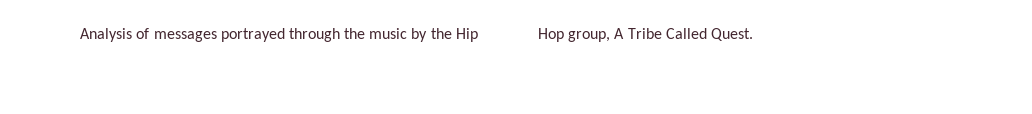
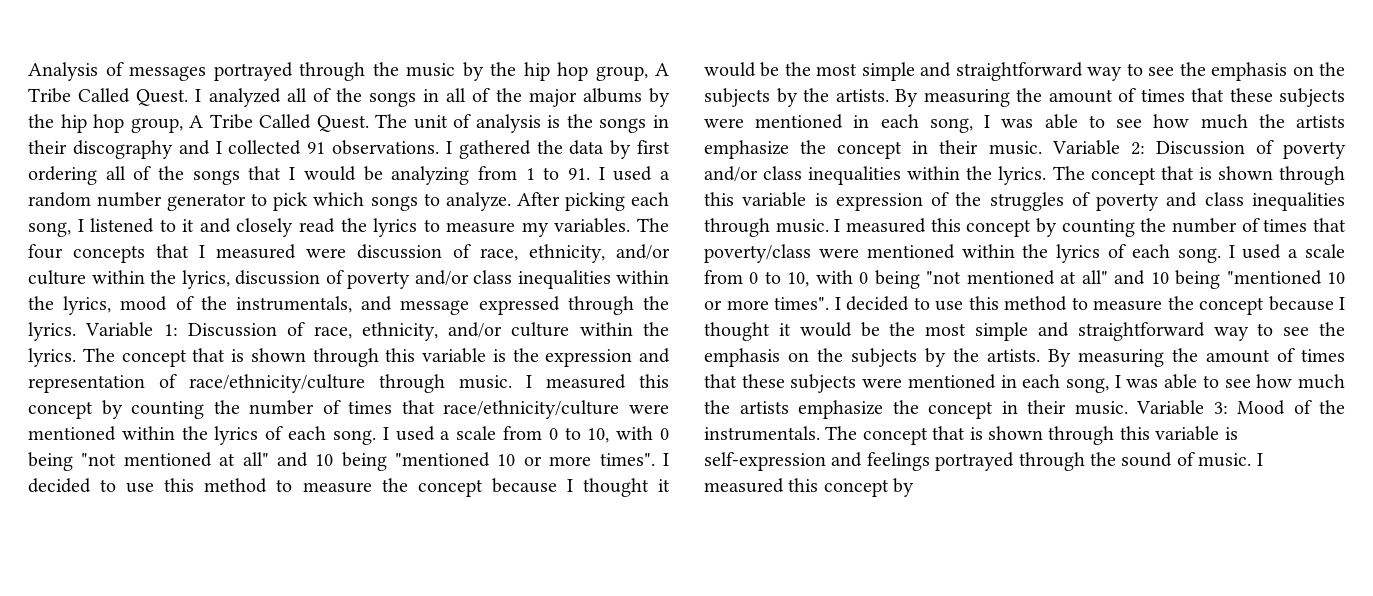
[455,28,753,42] Hip Hop group, A Tribe Called Quest. -> [523,62,669,81] [28,88,670,107] [28,114,669,133] [28,140,670,159] [28,166,670,185] [28,192,670,211] [28,218,669,237] [28,244,670,263] [28,270,669,289] [28,296,669,315] [28,322,669,341] [28,348,670,367] [28,374,669,393] [28,400,669,419] [28,426,669,445] [28,452,669,471] [28,478,670,497] [704,62,1345,81] [704,88,1345,107] [704,114,1345,133] [704,140,1346,159] [704,166,1346,185] [704,192,1345,211] [704,218,1346,237] [704,244,1345,263] [704,270,1345,289] [704,296,1345,315] [704,322,1345,341] [704,348,1345,367] [704,374,1345,393] [704,400,1345,419] [704,426,1238,445] [704,452,1263,471] [704,478,915,497] hip hop group, A Tribe Called Quest. I analyzed all of the songs in all of the major albums by the hip hop group, A Tribe Called Quest. The unit of analysis is the songs in their discography and I collected 91 observations. I gathered the data by first ordering all of the songs that I would be analyzing from 1 to 91. I used a random number generator to pick which songs to analyze. After picking each song, I listened to it and closely read the lyrics to measure my variables. The four concepts that I measured were discussion of race, ethnicity, and/or culture within the lyrics, discussion of poverty and/or class inequalities within the lyrics, mood of the instrumentals, and message expressed through the lyrics. Variable 1: Discussion of race, ethnicity, and/or culture within the lyrics. The concept that is shown through this variable is the expression and representation of race/ethnicity/culture through music. I measured this concept by counting the number of times that race/ethnicity/culture were mentioned within the lyrics of each song. I used a scale from 0 to 10, with 0 being "not mentioned at all" and 10 being "mentioned 10 or more times". I decided to use this method to measure the concept because I thought it would be the most simple and straightforward way to see the emphasis on the subjects by the artists. By measuring the amount of times that these subjects were mentioned in each song, I was able to see how much the artists emphasize the concept in their music. Variable 2: Discussion of poverty and/or class inequalities within the lyrics. The concept that is shown through this variable is expression of the struggles of poverty and class inequalities through music. I measured this concept by counting the number of times that poverty/class were mentioned within the lyrics of each song. I used a scale from 0 to 10, with 0 being "not mentioned at all" and 10 being "mentioned 10 or more times". I decided to use this method to measure the concept because I thought it would be the most simple and straightforward way to see the emphasis on the subjects by the artists. By measuring the amount of times that these subjects were mentioned in each song, I was able to see how much the artists emphasize the concept in their music. Variable 3: Mood of the instrumentals. The concept that is shown through this variable is self-expression and feelings portrayed through the sound of music. I measured this concept by

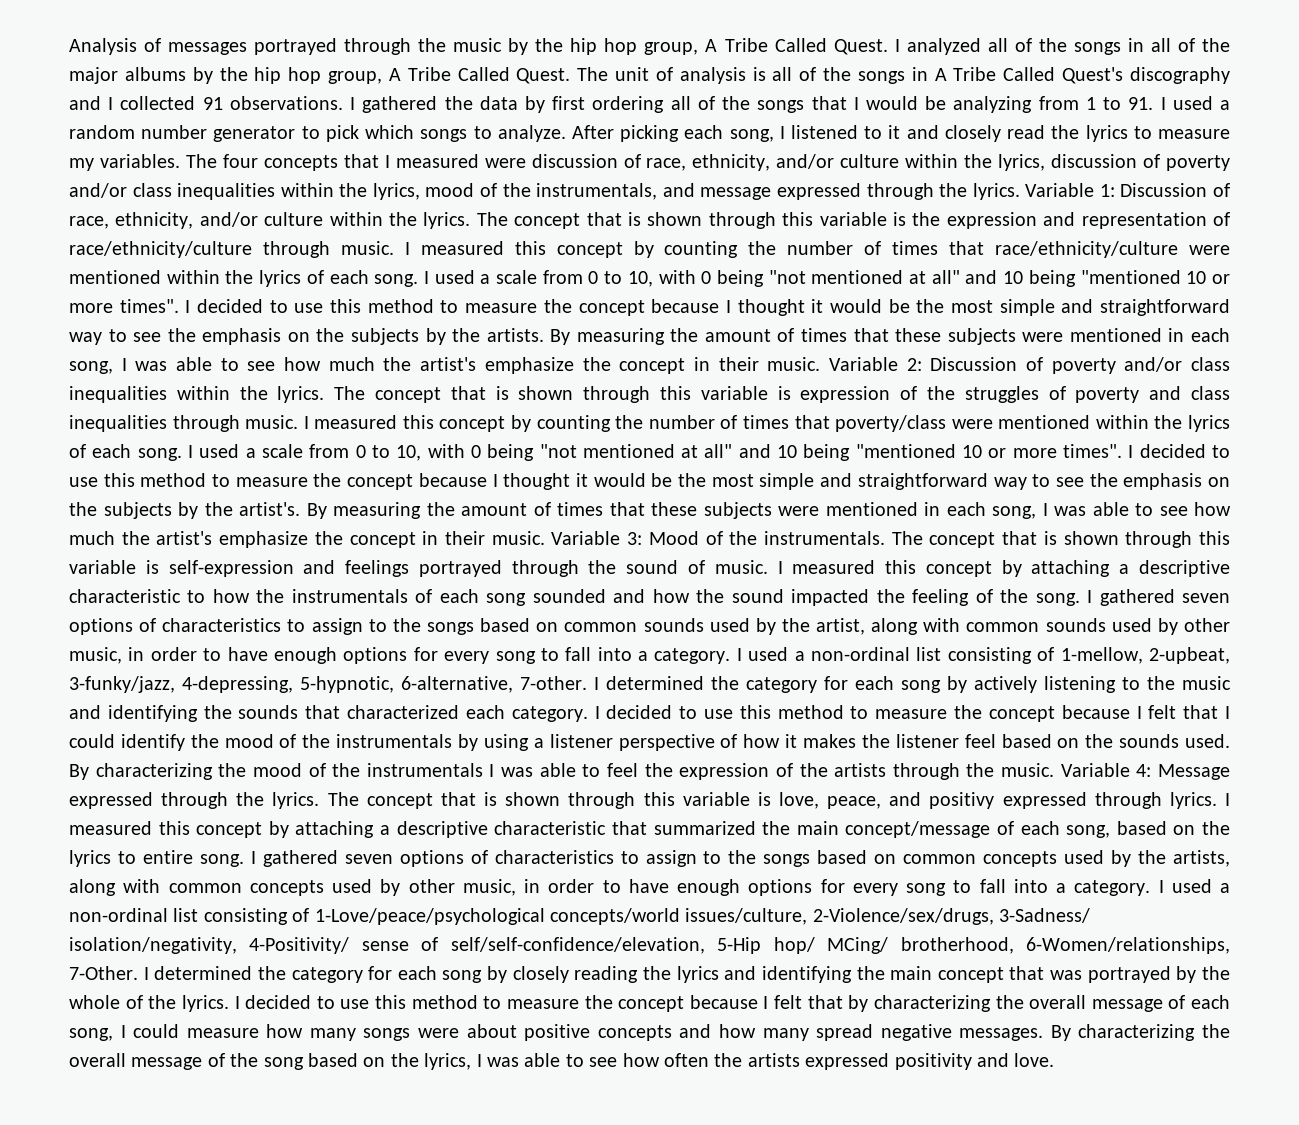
[566,114,669,133] [28,140,67,154] the songs in their -> [772,67,1124,84] all of the songs in A Tribe Called Quest's
[1296,115,1345,128] artists -> [420,357,477,371] artist's
[987,349,1040,362] artists. -> [239,502,300,516] artist's.
[739,401,789,414] artists -> [156,531,213,545] artist's
(915, 487) none -> [1031,560,1231,577] [69,589,1230,606] [69,618,1231,635] [69,647,1230,664] [69,676,1231,693] [69,705,1231,722] [69,734,1230,751] [69,763,1230,780] [69,792,1230,809] [69,821,1230,838] [69,850,1231,867] [69,879,1230,896] [69,908,1091,925] [69,937,1230,954] [69,966,1230,983] [69,995,1230,1012] [69,1024,1230,1041] [69,1053,1055,1070] attaching a descriptive characteristic to how the instrumentals of each song sounded and how the sound impacted the feeling of the song. I gathered seven options of characteristics to assign to the songs based on common sounds used by the artist, along with common sounds used by other music, in order to have enough options for every song to fall into a category. I used a non-ordinal list consisting of 1-mellow, 2-upbeat, 3-funky/jazz, 4-depressing, 5-hypnotic, 6-alternative, 7-other. I determined the category for each song by actively listening to the music and identifying the sounds that characterized each category. I decided to use this method to measure the concept because I felt that I could identify the mood of the instrumentals by using a listener perspective of how it makes the listener feel based on the sounds used. By characterizing the mood of the instrumentals I was able to feel the expression of the artists through the music. Variable 4: Message expressed through the lyrics. The concept that is shown through this variable is love, peace, and positivy expressed through lyrics. I measured this concept by attaching a descriptive characteristic that summarized the main concept/message of each song, based on the lyrics to entire song. I gathered seven options of characteristics to assign to the songs based on common concepts used by the artists, along with common concepts used by other music, in order to have enough options for every song to fall into a category. I used a non-ordinal list consisting of 1-Love/peace/psychological concepts/world issues/culture, 2-Violence/sex/drugs, 3-Sadness/ isolation/negativity, 4-Positivity/ sense of self/self-confidence/elevation, 5-Hip hop/ MCing/ brotherhood, 6-Women/relationships, 7-Other. I determined the category for each song by closely reading the lyrics and identifying the main concept that was portrayed by the whole of the lyrics. I decided to use this method to measure the concept because I felt that by characterizing the overall message of each song, I could measure how many songs were about positive concepts and how many spread negative messages. By characterizing the overall message of the song based on the lyrics, I was able to see how often the artists expressed positivity and love.

